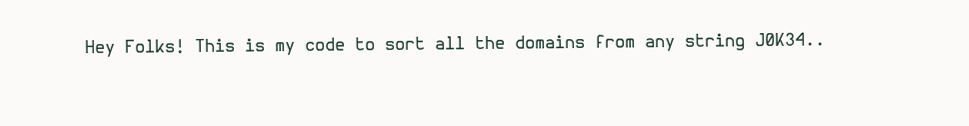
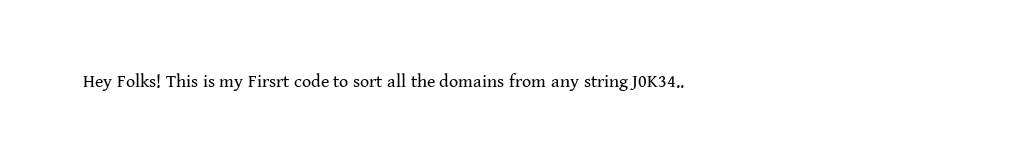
(295, 48) none -> [248,75,291,87] Firsrt

